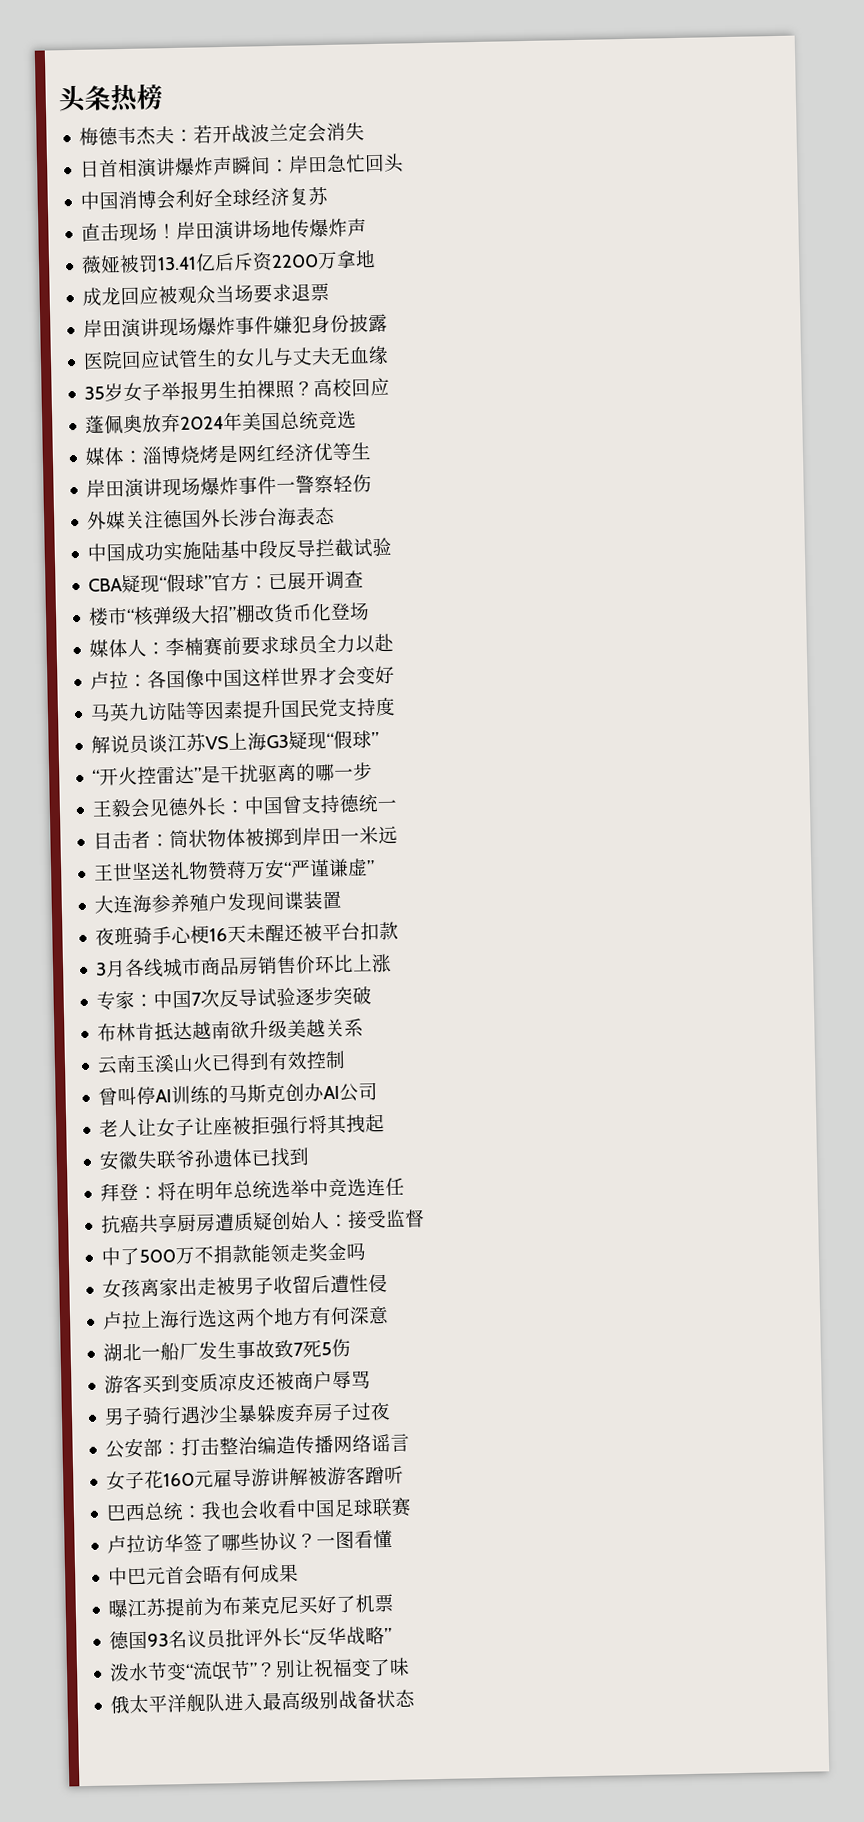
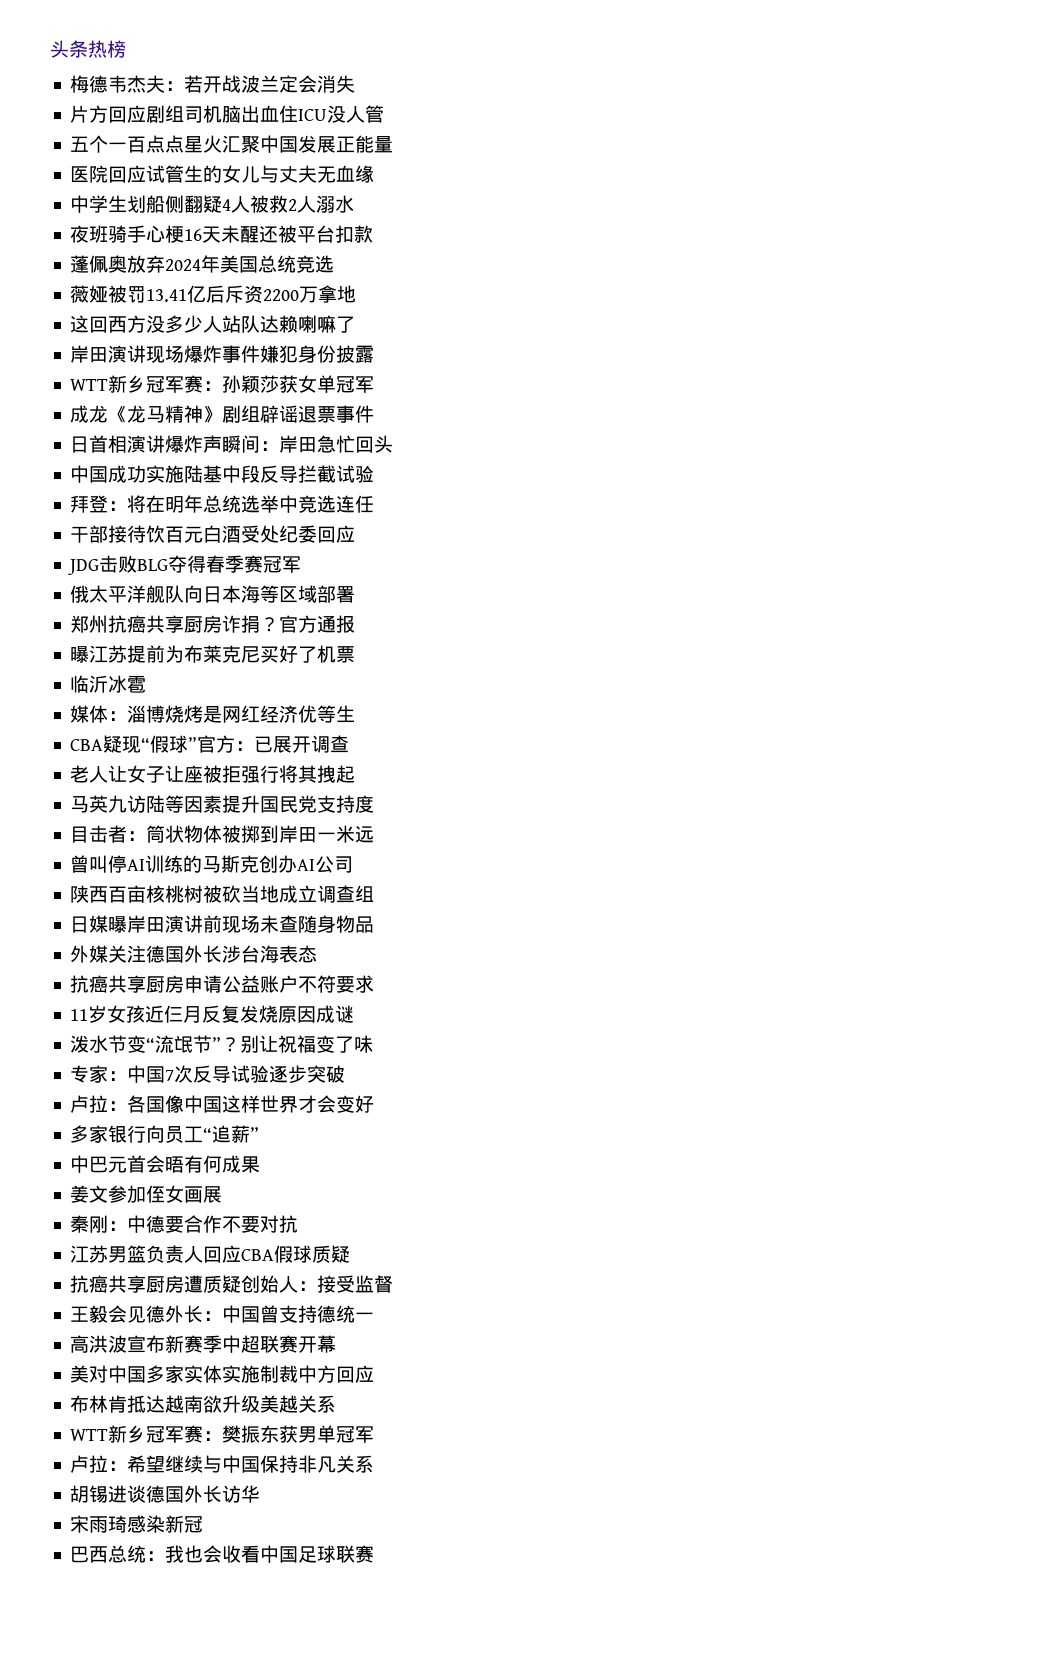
(366, 131) none -> [70,105,385,123] [70,135,394,153] [70,165,375,183] [70,195,355,213] [70,225,374,243] [70,255,335,273] [70,285,357,303] [70,315,356,333] [70,345,375,363] [70,375,375,393] [70,405,375,423] // 片方回应剧组司机脑出血住ICU没人管 // 五个一百点点星火汇聚中国发展正能量 // 医院回应试管生的女儿与丈夫无血缘 // 中学生划船侧翻疑4人被救2人溺水 // 夜班骑手心梗16天未醒还被平台扣款 // 蓬佩奥放弃2024年美国总统竞选 // 薇娅被罚13.41亿后斥资2200万拿地 // 这回西方没多少人站队达赖喇嘛了 // 岸田演讲现场爆炸事件嫌犯身份披露 // WTT新乡冠军赛：孙颖莎获女单冠军 // 成龙《龙马精神》剧组辟谣退票事件
[118,186,329,210] [81,218,368,242] [81,249,377,274] [82,282,331,307] [83,313,389,339] [83,345,390,370] [84,377,391,403] [85,410,358,435] 消博会利好全球经济复苏 // 直击现场！岸田演讲场地传爆炸声 // 薇娅被罚13.41亿后斥资2200万拿地 // 成龙回应被观众当场要求退票 // 岸田演讲现场爆炸事件嫌犯身份披露 // 医院回应试管生的女儿与丈夫无血缘 // 35岁女子举报男生拍裸照？高校回应 // 蓬佩奥放弃2024年美国总统竞选 -> [108,465,375,483] [70,495,375,513] [70,525,356,543] [68,555,302,575] [70,585,356,603] [70,615,356,633] [70,645,356,663] [70,675,147,693] 成功实施陆基中段反导拦截试验 // 拜登：将在明年总统选举中竞选连任 // 干部接待饮百元白酒受处纪委回应 // JDG击败BLG夺得春季赛冠军 // 俄太平洋舰队向日本海等区域部署 // 郑州抗癌共享厨房诈捐？官方通报 // 曝江苏提前为布莱克尼买好了机票 // 临沂冰雹
[86,474,373,499] [86,506,336,530] [87,537,393,563] // 岸田演讲现场爆炸事件一警察轻伤 // 外媒关注德国外长涉台海表态 // 中国成功实施陆基中段反导拦截试验 -> (356, 714) none
[88,602,371,627] [89,633,395,658] 楼市“核弹级大招”棚改货币化登场 // 媒体人：李楠赛前要求球员全力以赴 -> [70,765,356,783] [70,795,375,813] [70,825,375,843] [70,855,354,873] [70,885,375,903] [70,915,375,933] [70,945,318,963] [70,975,375,993] [70,1005,355,1023] [70,1035,374,1053] [70,1065,346,1084] 老人让女子让座被拒强行将其拽起 // 马英九访陆等因素提升国民党支持度 // 目击者：筒状物体被掷到岸田一米远 // 曾叫停AI训练的马斯克创办AI公司 // 陕西百亩核桃树被砍当地成立调查组 // 日媒曝岸田演讲前现场未查随身物品 // 外媒关注德国外长涉台海表态 // 抗癌共享厨房申请公益账户不符要求 // 11岁女孩近仨月反复发烧原因成谜 // 泼水节变“流氓节”？别让祝福变了味 // 专家：中国7次反导试验逐步突破
[90,697,397,722] [91,730,380,754] [92,762,374,786] [92,794,398,818] [93,825,399,850] [93,858,376,882] [94,890,343,914] [95,921,400,946] [95,953,393,978] [96,986,373,1011] [97,1018,365,1042] [97,1050,347,1075] [98,1082,379,1106] [99,1113,386,1138] [99,1147,311,1171] [100,1177,406,1202] 马英九访陆等因素提升国民党支持度 // 解说员谈江苏VS上海G3疑现“假球” // “开火控雷达”是干扰驱离的哪一步 // 王毅会见德外长：中国曾支持德统一 // 目击者：筒状物体被掷到岸田一米远 // 王世坚送礼物赞蒋万安“严谨谦虚” // 大连海参养殖户发现间谍装置 // 夜班骑手心梗16天未醒还被平台扣款 // 3月各线城市商品房销售价环比上涨 // 专家：中国7次反导试验逐步突破 // 布林肯抵达越南欲升级美越关系 // 云南玉溪山火已得到有效控制 // 曾叫停AI训练的马斯克创办AI公司 // 老人让女子让座被拒强行将其拽起 // 安徽失联爷孙遗体已找到 // 拜登：将在明年总统选举中竞选连任 -> [70,1125,260,1143] [70,1155,261,1173] [70,1185,223,1203] [70,1215,299,1233] [70,1245,351,1263] 多家银行向员工“追薪” // 中巴元首会晤有何成果 // 姜文参加侄女画展 // 秦刚：中德要合作不要对抗 // 江苏男篮负责人回应CBA假球质疑
[101,1242,367,1266] [102,1273,389,1299] [102,1305,390,1330] [103,1338,352,1362] [104,1370,372,1394] [104,1401,392,1426] [105,1433,411,1459] [106,1465,405,1491] 中了500万不捐款能领走奖金吗 // 女孩离家出走被男子收留后遭性侵 // 卢拉上海行选这两个地方有何深意 // 湖北一船厂发生事故致7死5伤 // 游客买到变质凉皮还被商户辱骂 // 男子骑行遇沙尘暴躲废弃房子过夜 // 公安部：打击整治编造传播网络谣言 // 女子花160元雇导游讲解被游客蹭听 -> [70,1305,375,1323] [70,1335,337,1353] [70,1365,375,1383] [70,1395,337,1413] [70,1425,375,1443] [70,1455,375,1473] [70,1485,261,1503] [70,1515,204,1533] 王毅会见德外长：中国曾支持德统一 // 高洪波宣布新赛季中超联赛开幕 // 美对中国多家实体实施制裁中方回应 // 布林肯抵达越南欲升级美越关系 // WTT新乡冠军赛：樊振东获男单冠军 // 卢拉：希望继续与中国保持非凡关系 // 胡锡进谈德国外长访华 // 宋雨琦感染新冠
[107,1529,394,1554] [107,1563,300,1586] [108,1593,395,1618] [109,1626,393,1650] [109,1657,411,1682] [110,1689,416,1715] // 卢拉访华签了哪些协议？一图看懂 // 中巴元首会晤有何成果 // 曝江苏提前为布莱克尼买好了机票 // 德国93名议员批评外长“反华战略” // 泼水节变“流氓节”？别让祝福变了味 // 俄太平洋舰队进入最高级别战备状态 -> (375, 1554) none

